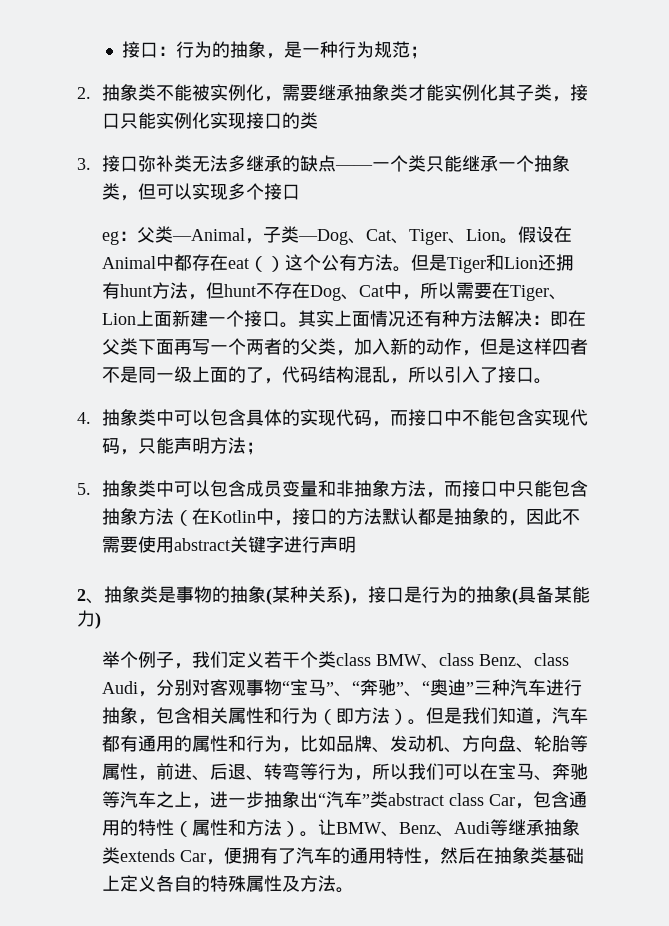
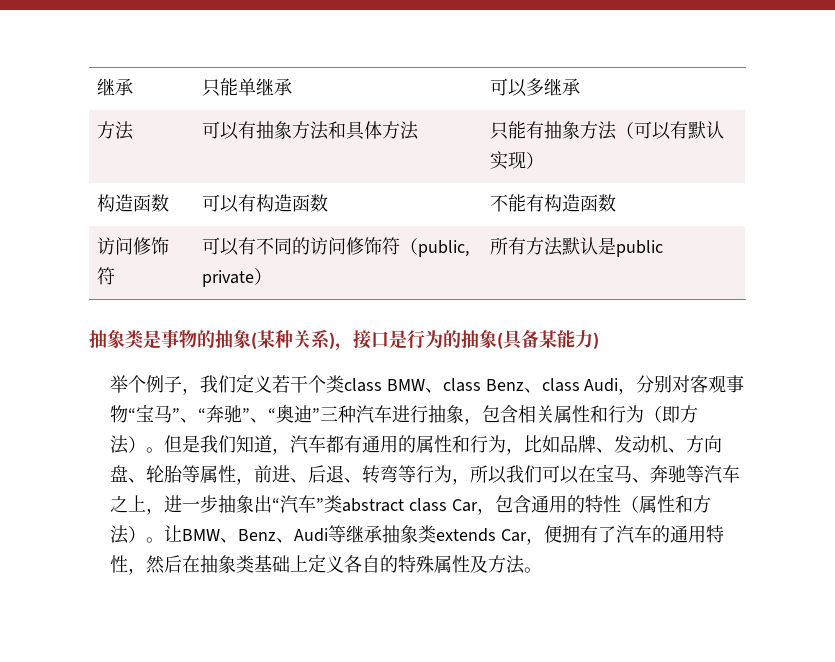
[122,41,429,59] [77,84,589,102] [102,112,319,129] [77,155,571,172] [102,183,301,201] [102,226,573,245] [102,254,575,273] [102,282,568,301] [102,310,587,328] [102,338,589,356] [102,366,553,384] [77,409,589,427] [102,437,265,455] [77,480,589,498] [102,508,581,526] [102,536,357,553] [77,589,104,604] 接口：行为的抽象，是一种行为规范； // 2.抽象类不能被实例化，需要继承抽象类才能实例化其子类，接口只能实例化实现接口的类 // 3.接口弥补类无法多继承的缺点——一个类只能继承一个抽象类，但可以实现多个接口 // eg：父类—Animal，子类—Dog、Cat、Tiger、Lion。假设在Animal中都存在eat（）这个公有方法。但是Tiger和Lion还拥有hunt方法，但hunt不存在Dog、Cat中，所以需要在Tiger、Lion上面新建一个接口。其实上面情况还有种方法解决：即在父类下面再写一个两者的父类，加入新的动作，但是这样四者不是同一级上面的了，代码结构混乱，所以引入了接口。 // 4.抽象类中可以包含具体的实现代码，而接口中不能包含实现代码，只能声明方法； // 5.抽象类中可以包含成员变量和非抽象方法，而接口中只能包含抽象方法（在Kotlin中，接口的方法默认都是抽象的，因此不需要使用abstract关键字进行声明 // 2、 -> [97,78,134,96] [202,78,293,97] [490,78,581,97] [97,121,135,140] [202,121,420,140] [490,121,725,140] [490,151,545,170] [97,194,170,212] [202,194,329,213] [490,194,617,212] [97,237,170,255] [97,267,116,285] [202,237,470,257] [202,268,273,287] [490,237,664,257] 继承 | 只能单继承 | 可以多继承 // 方法 | 可以有抽象方法和具体方法 | 只能有抽象方法（可以有默认实现） // 构造函数 | 可以有构造函数 | 不能有构造函数 // 访问修饰符 | 可以有不同的访问修饰符（public, private） | 所有方法默认是public //

